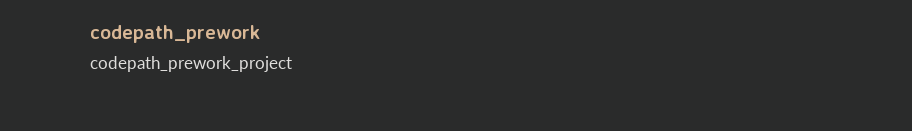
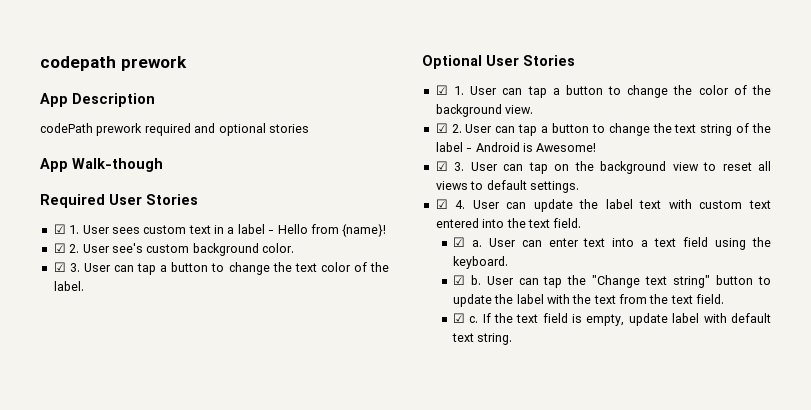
[90,25,260,43] [90,56,292,72] codepath_prework // codepath_prework_project -> [40,56,187,71] [40,93,155,107] [40,123,309,136] [40,158,163,172] [40,194,198,208] [53,224,387,237] [53,243,294,256] [53,262,390,275] [53,281,84,291] [422,55,575,69] [435,85,771,98] [435,104,534,117] [435,123,771,136] [435,142,597,152] [435,161,771,174] [435,180,579,193] [435,199,771,212] [435,218,582,228] [452,237,771,250] [452,256,508,269] [452,275,771,288] [452,294,725,307] [452,313,771,326] [451,333,513,345] codepath prework // App Description // codePath prework required and optional stories // App Walk-though // Required User Stories // ☑ 1. User sees custom text in a label - Hello from {name}! // ☑ 2. User see's custom background color. // ☑ 3. User can tap a button to change the text color of the label. // Optional User Stories // ☑ 1. User can tap a button to change the color of the background view. // ☑ 2. User can tap a button to change the text string of the label - Android is Awesome! // ☑ 3. User can tap on the background view to reset all views to default settings. // ☑ 4. User can update the label text with custom text entered into the text field. // ☑ a. User can enter text into a text field using the keyboard. // ☑ b. User can tap the "Change text string" button to update the label with the text from the text field. // ☑ c. If the text field is empty, update label with default text string.

